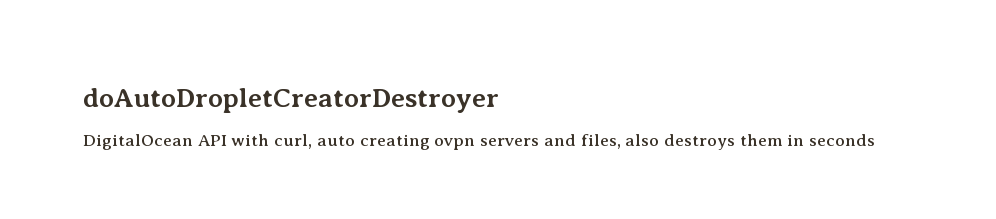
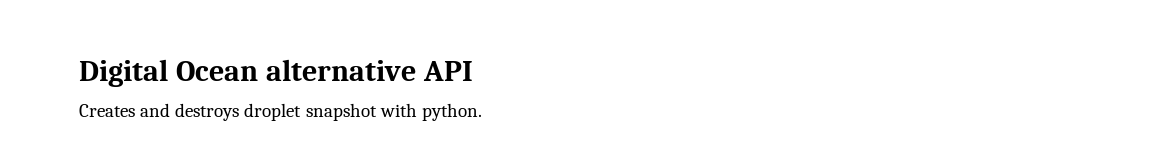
[83,88,499,113] [83,134,876,150] doAutoDropletCreatorDestroyer // DigitalOcean API with curl, auto creating ovpn servers and files, also destroys them in seconds -> [79,59,473,87] [79,103,482,121] Digital Ocean alternative API // Creates and destroys droplet snapshot with python.

